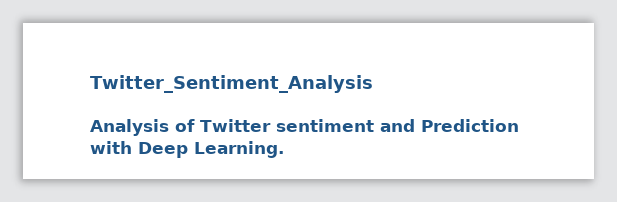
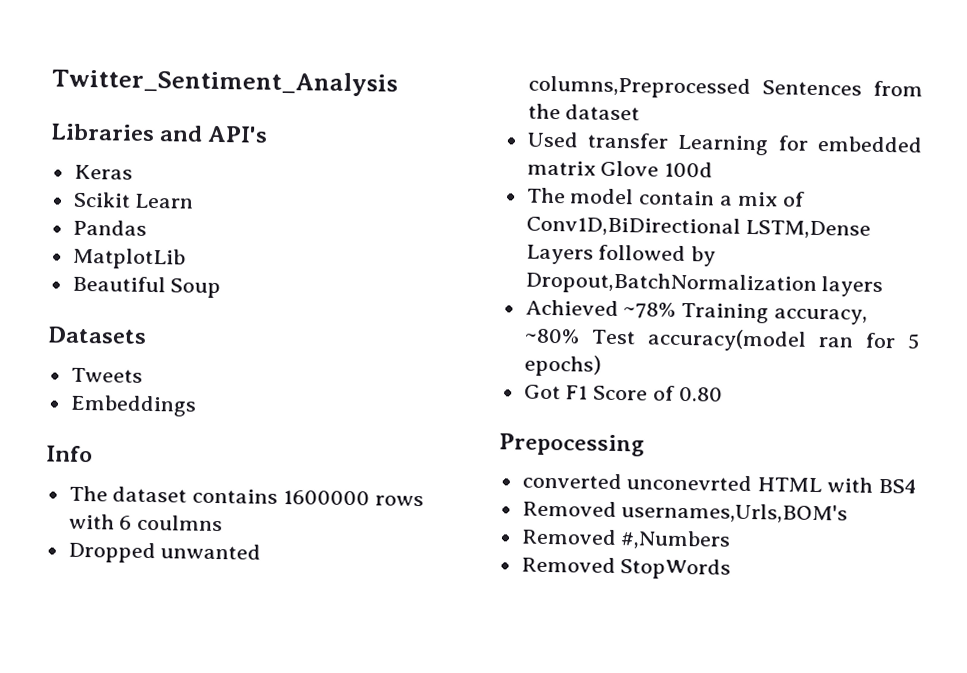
[90,119,519,136] [90,141,284,158] Analysis of Twitter sentiment and Prediction with Deep Learning. -> [50,123,268,143] [73,164,133,180] [72,191,195,209] [72,219,147,236] [71,247,186,270] [71,275,222,299] [47,326,147,344] [70,367,143,383] [69,394,197,417] [46,445,93,463] [68,485,424,507] [68,513,224,532] [67,541,262,564] [527,75,923,99] [527,103,641,121] [526,131,923,156] [526,160,714,178] [526,187,805,207] [525,215,872,239] [525,244,717,267] [524,271,884,298] [524,299,869,325] [523,328,920,352] [523,354,602,377] [523,384,723,402] [499,433,645,457] [521,472,917,494] [521,500,849,524] [520,528,732,550] [520,556,732,580] Libraries and API's // Keras // Scikit Learn // Pandas // MatplotLib // Beautiful Soup // Datasets // Tweets // Embeddings // Info // The dataset contains 1600000 rows with 6 coulmns // Dropped unwanted columns,Preprocessed Sentences from the dataset // Used transfer Learning for embedded matrix Glove 100d // The model contain a mix of Conv1D,BiDirectional LSTM,Dense Layers followed by Dropout,BatchNormalization layers // Achieved ~78% Training accuracy, ~80% Test accuracy(model ran for 5 epochs) // Got F1 Score of 0.80 // Prepocessing // converted unconevrted HTML with BS4 // Removed usernames,Urls,BOM's // Removed #,Numbers // Removed StopWords

